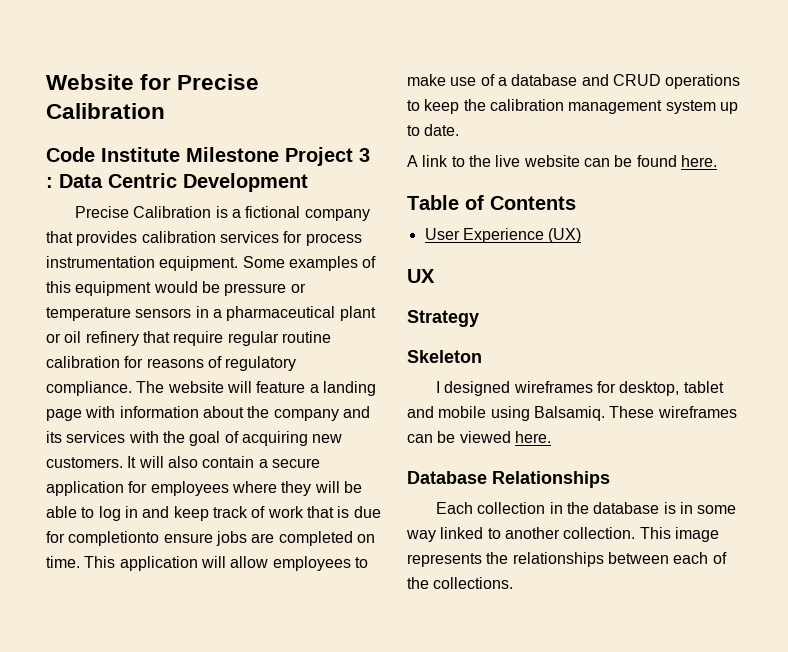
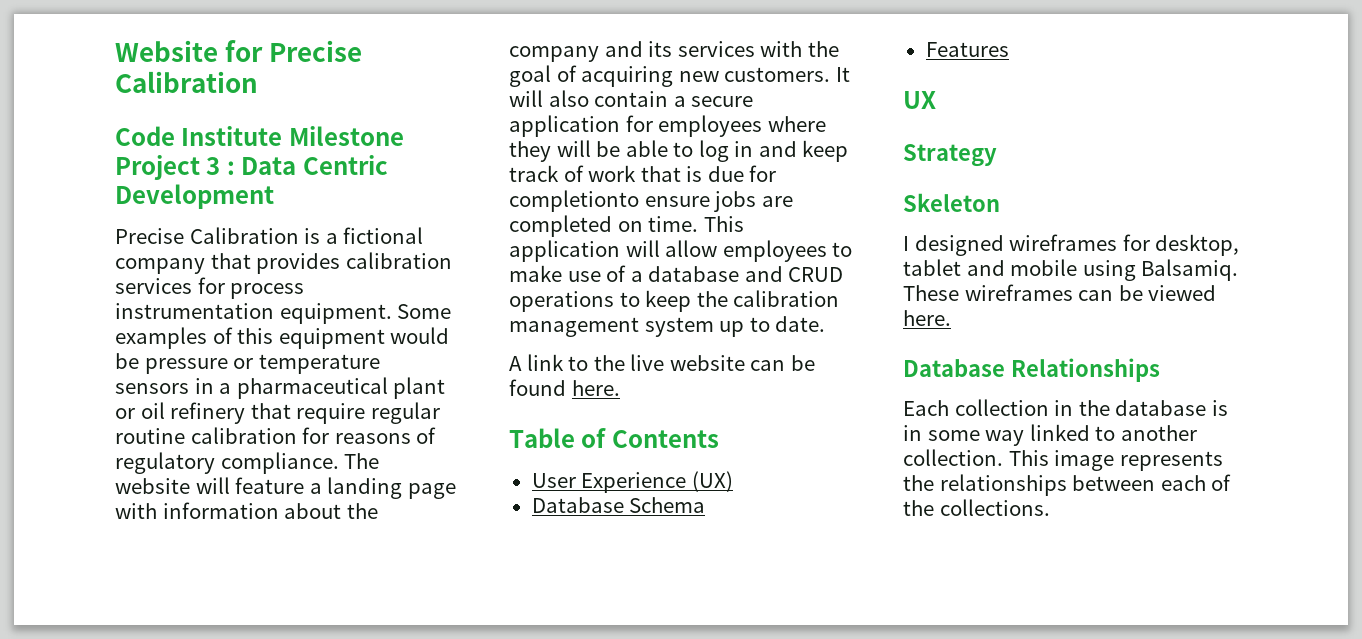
(582, 235) none -> [531,497,706,513] [925,42,1009,57] // Database Schema // Features

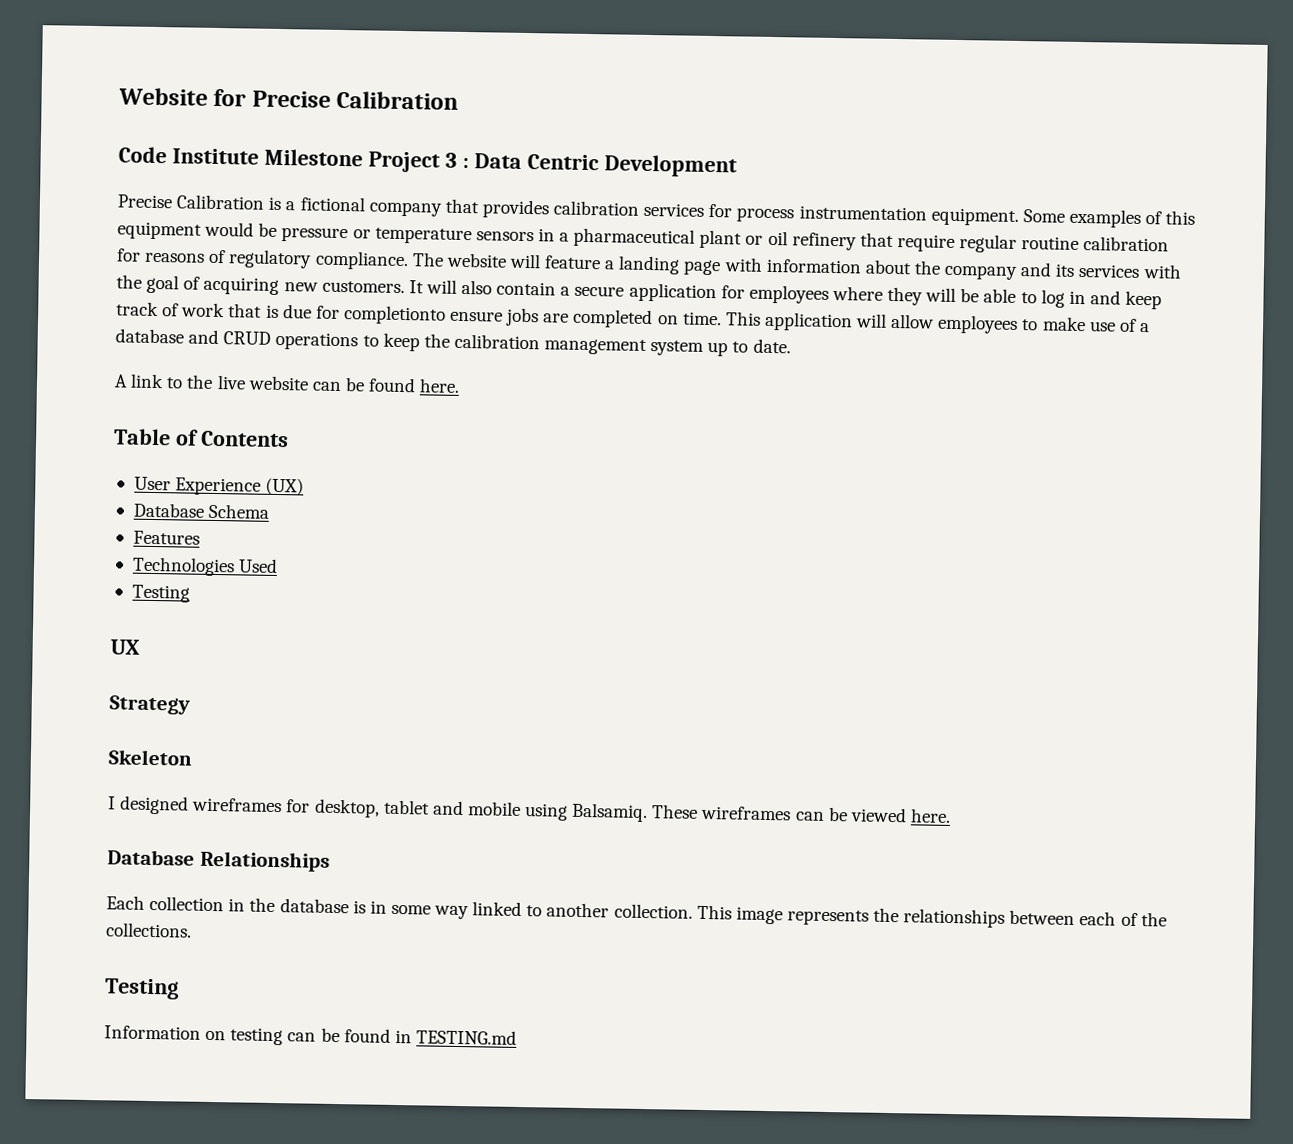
(1009, 49) none -> [131,556,279,577] [131,584,190,603] // Technologies Used // Testing
(1050, 507) none -> [105,978,179,1000] [104,1025,517,1046] // Testing // Information on testing can be found in TESTING.md

